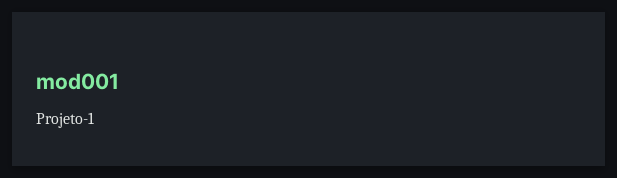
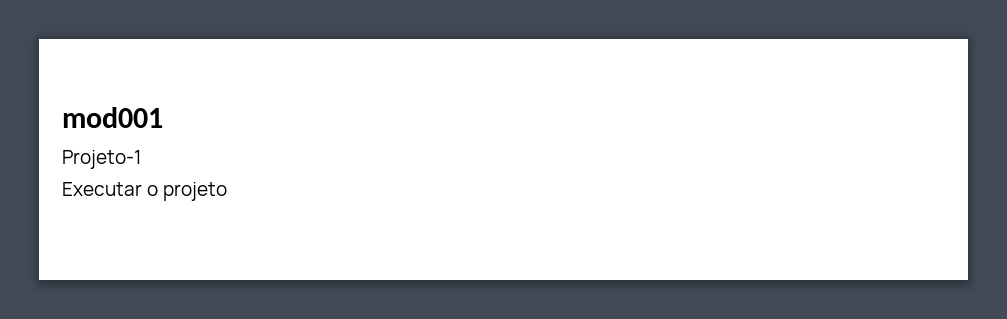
(94, 120) none -> [62,182,228,201] // Executar o projeto

